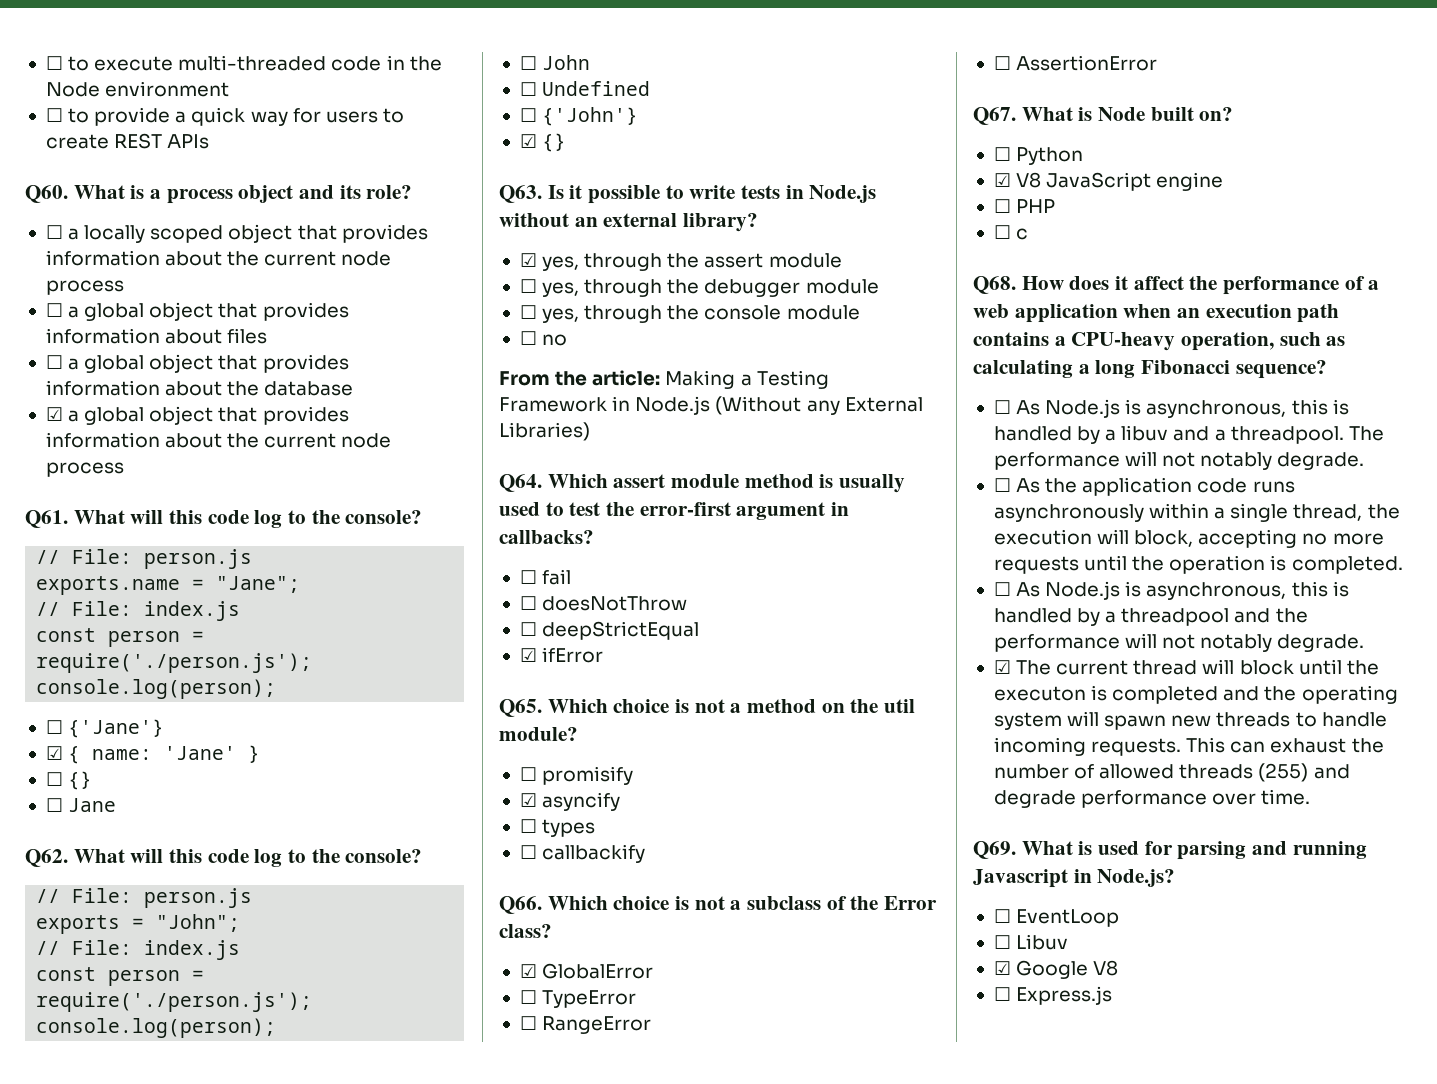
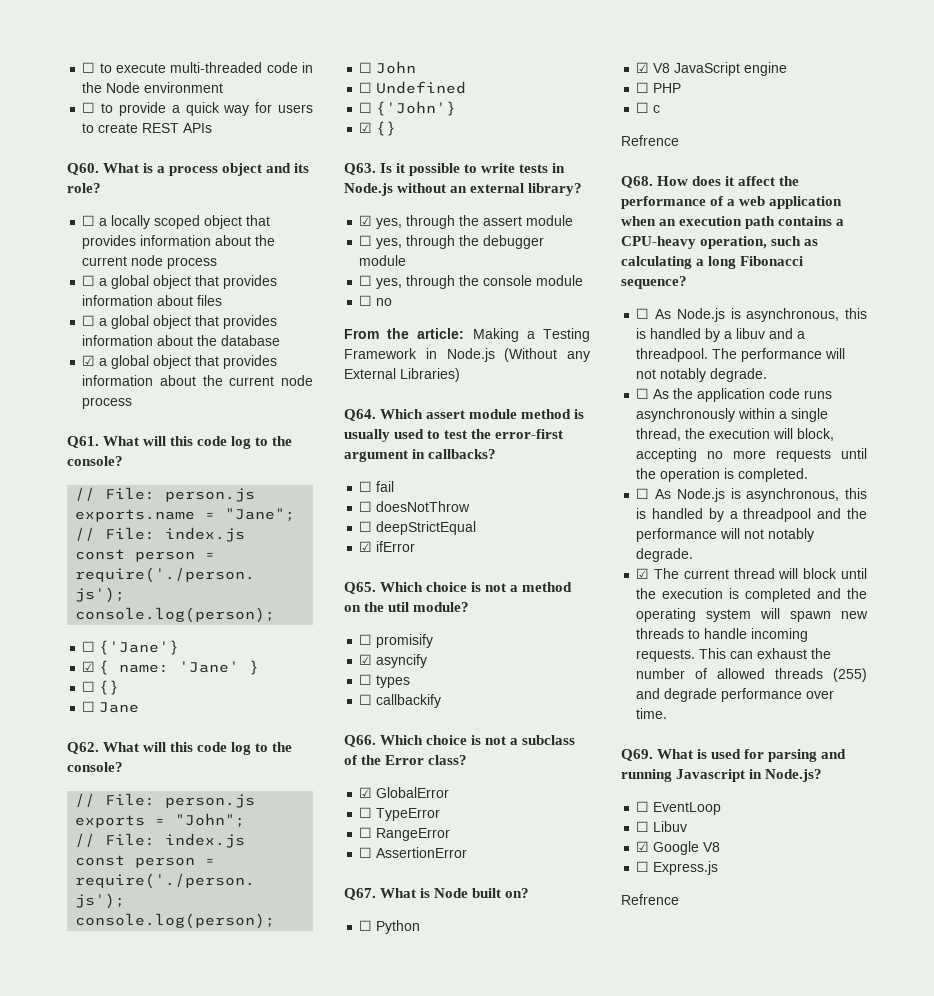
(1029, 234) none -> [621,135,679,146] // Refrence
[993,686,1086,701] executon -> [662,588,724,599] execution
(1113, 995) none -> [621,894,679,905] // Refrence

